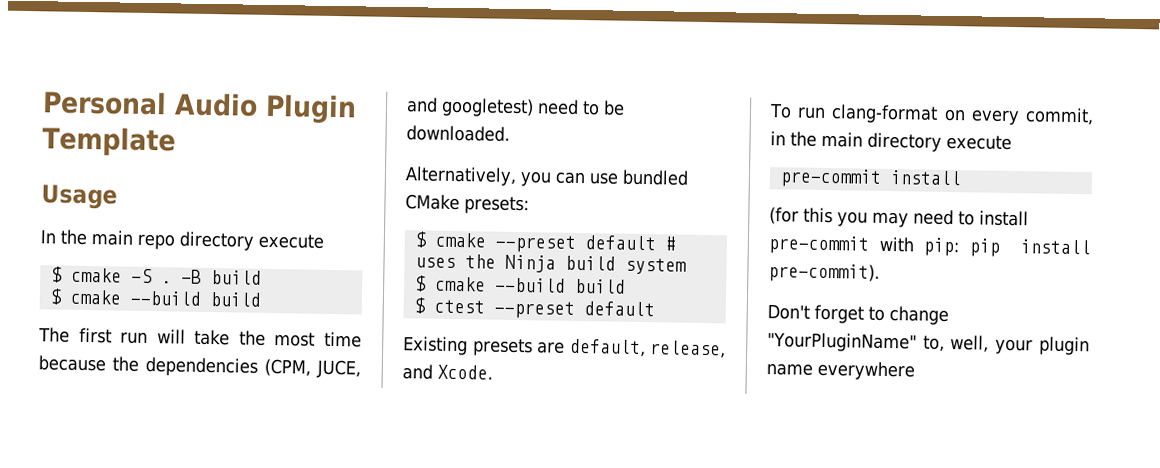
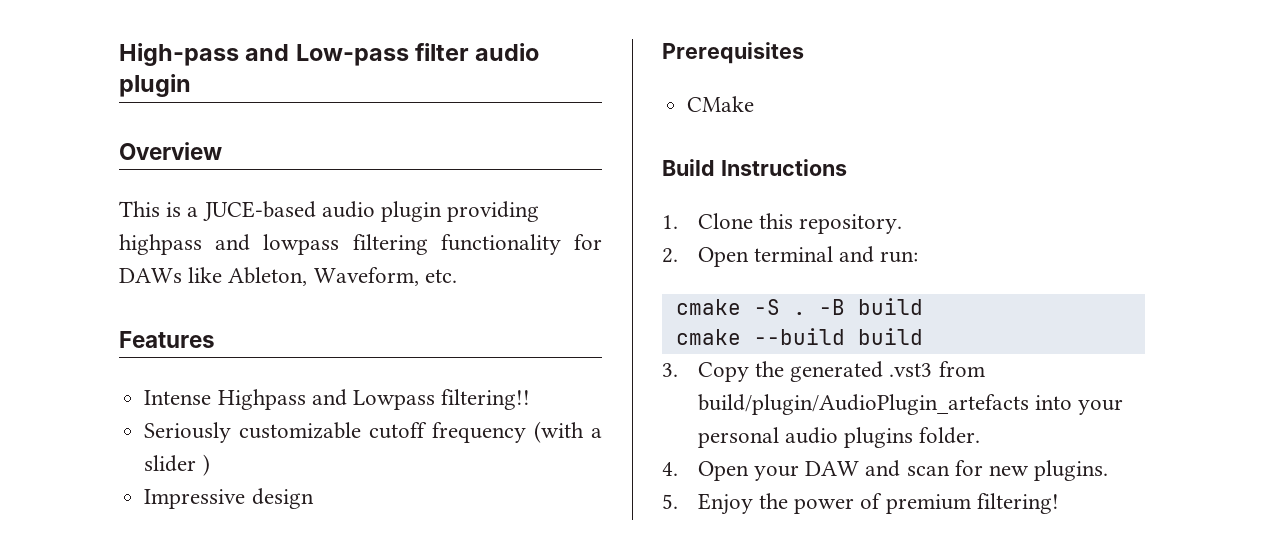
[42,90,357,125] [42,126,176,157] [41,184,118,210] [40,229,324,251] [50,266,63,283] Personal Audio Plugin Template // Usage // In the main repo directory execute // $ -> [119,43,540,66] [119,74,191,97] [119,142,222,160] [119,201,540,222] [119,234,602,255] [119,267,457,286] [119,331,215,348] [144,389,531,410] [144,421,602,443] [144,454,210,476] [144,488,314,509] [662,42,804,64] [687,96,755,112] [662,159,847,176] [662,213,903,234] [662,246,919,267] High-pass and Low-pass filter audio plugin // Overview // This is a JUCE-based audio plugin providing highpass and lowpass filtering functionality for DAWs like Ableton, Waveform, etc. // Features // Intense Highpass and Lowpass filtering!! // Seriously customizable cutoff frequency (with a slider ) // Impressive design // Prerequisites // CMake // Build Instructions // 1. Clone this repository. // 2. Open terminal and run: //
[49,288,262,307] [38,327,362,348] [38,355,361,379] [406,97,625,118] [406,125,510,142] [405,166,689,187] [405,194,529,215] [414,231,676,253] [414,254,687,275] [414,275,626,294] [413,297,655,319] [403,336,726,359] [402,364,493,380] [769,103,1094,126] [770,131,1012,152] [779,168,962,188] [769,207,1029,228] [768,235,1091,257] [768,263,880,283] [767,304,949,325] [767,332,1090,356] [766,360,915,381] $ cmake --build build // The first run will take the most time because the dependencies (CPM, JUCE, and googletest) need to be downloaded. // Alternatively, you can use bundled CMake presets: // $ cmake --preset default # uses the Ninja build system // $ cmake --build build // $ ctest --preset default // Existing presets are default, release, and Xcode. // To run clang-format on every commit, in the main directory execute // pre-commit install // (for this you may need to install pre-commit with pip: pip install pre-commit). // Don't forget to change "YourPluginName" to, well, your plugin name everywhere -> [675,328,923,345] [662,361,985,382] [697,394,1124,415] [697,427,981,448] [662,460,1109,481] [662,493,1059,515] cmake --build build // 3. Copy the generated .vst3 from build/plugin/AudioPlugin_artefacts into your personal audio plugins folder. // 4. Open your DAW and scan for new plugins. // 5. Enjoy the power of premium filtering!

